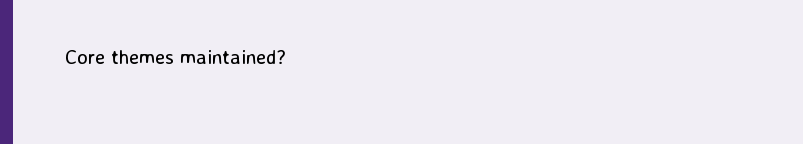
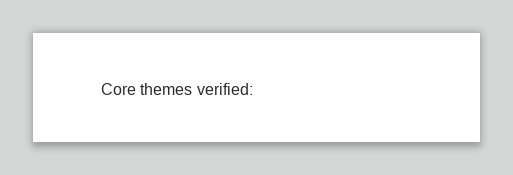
[180,50,286,64] maintained? -> [196,83,253,95] verified:

